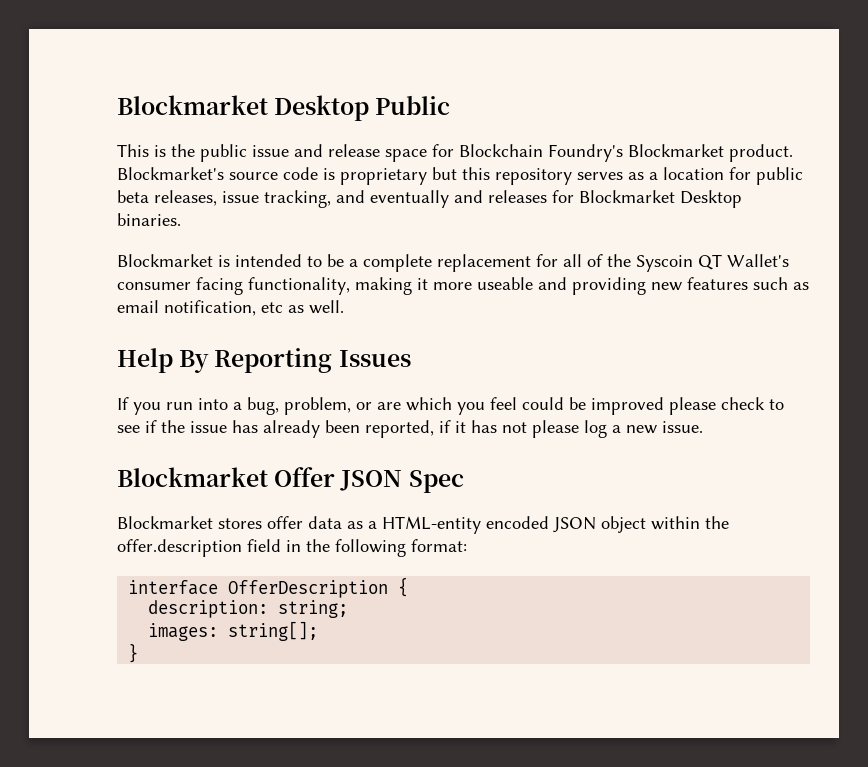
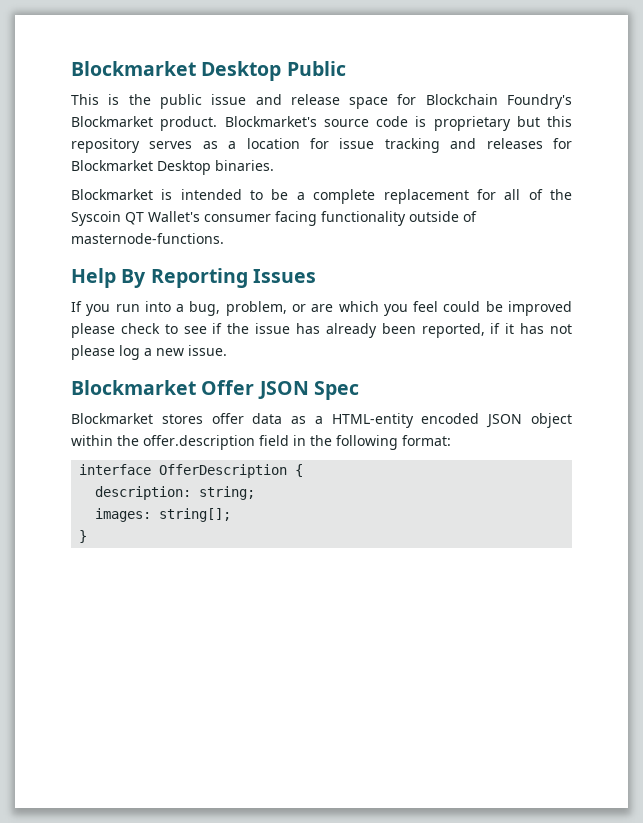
[756,167,803,185] [117,190,449,208] public beta releases, issue tracking, and eventually -> [339,138,440,153] issue tracking
[248,277,809,295] [117,300,344,316] functionality, making it more useable and providing new features such as email notification, etc as well. -> [321,211,477,226] [71,233,224,244] functionality outside of masternode-functions.

